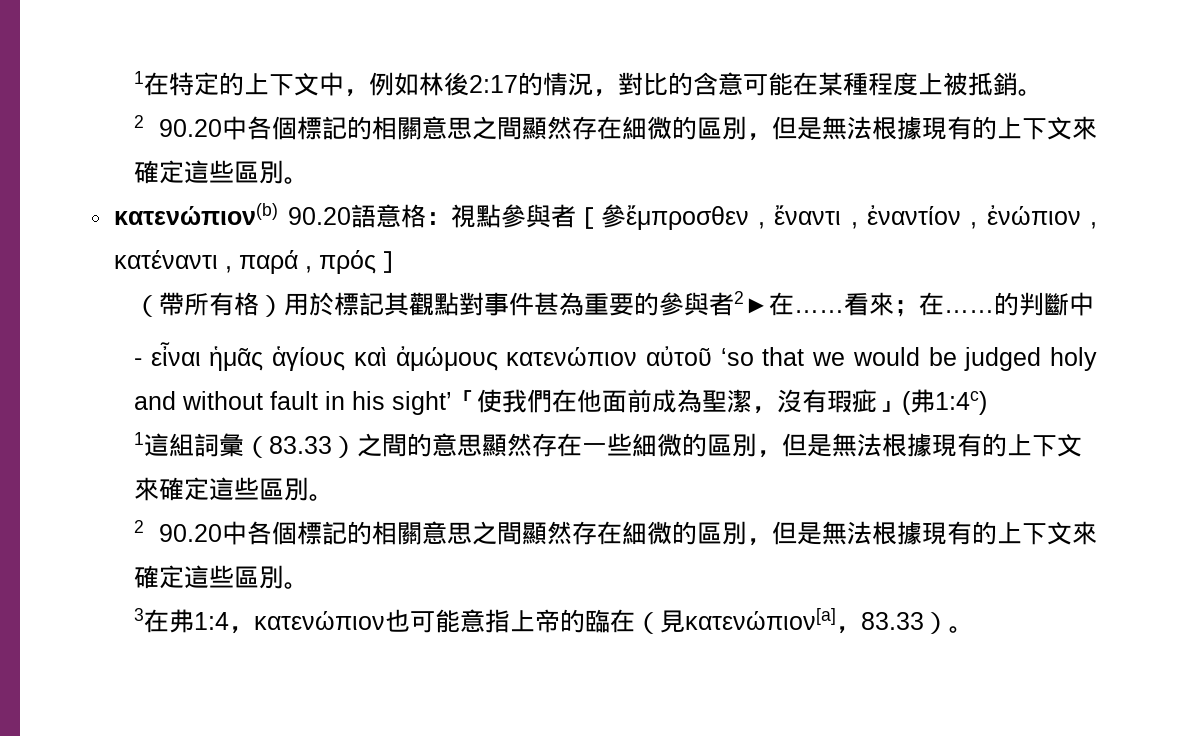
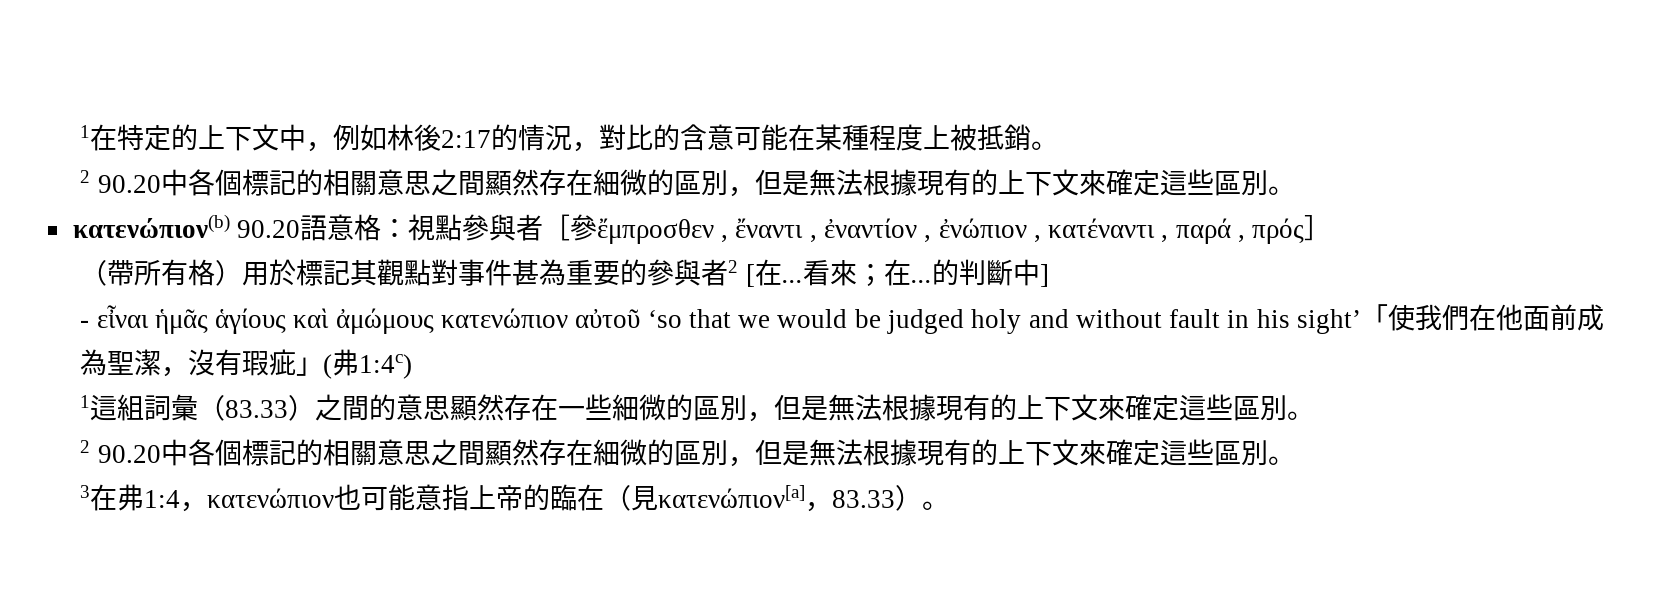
[733,291,844,316] 2►在…… -> [728,259,803,287] 2 [在...
[943,310,994,313] …… -> [910,280,932,283] ...
(1094, 304) none -> [1039,264,1049,287] ]

